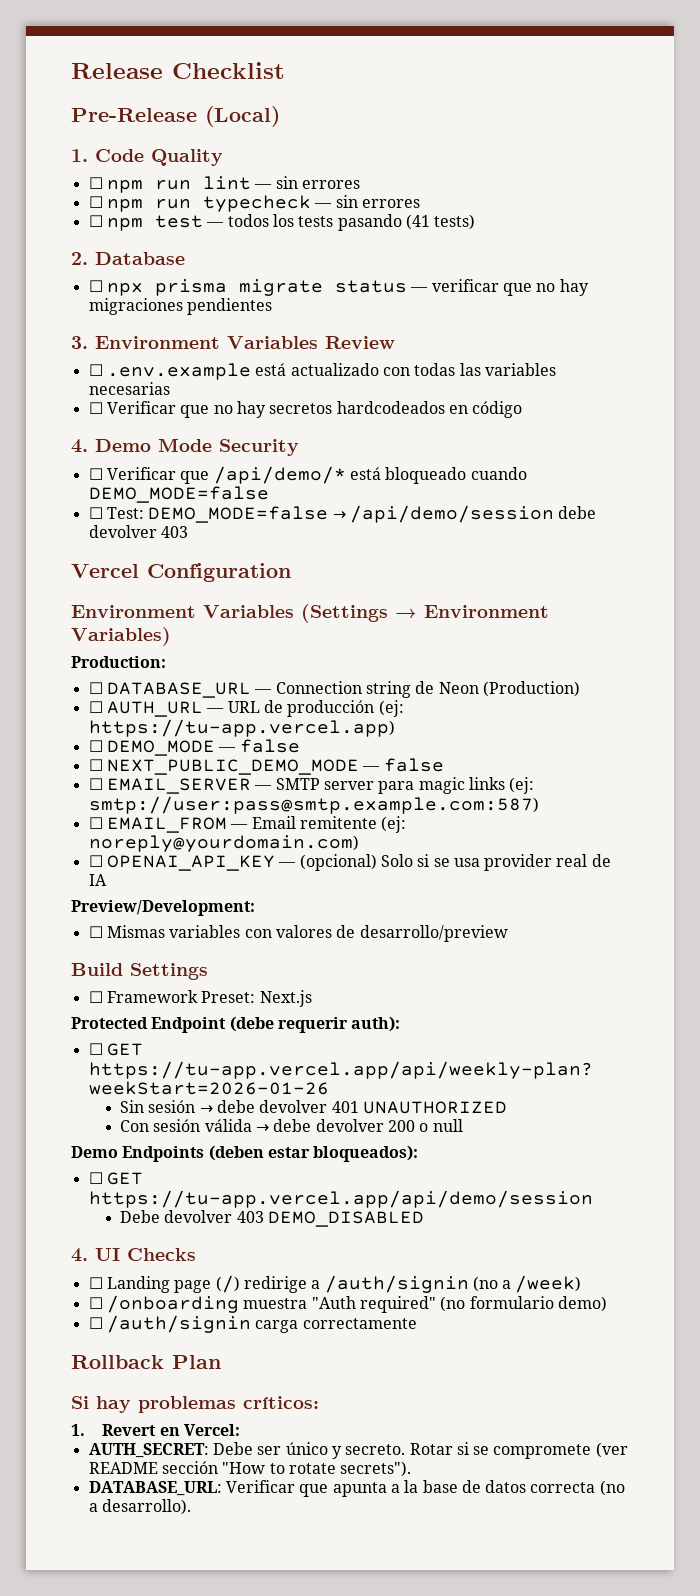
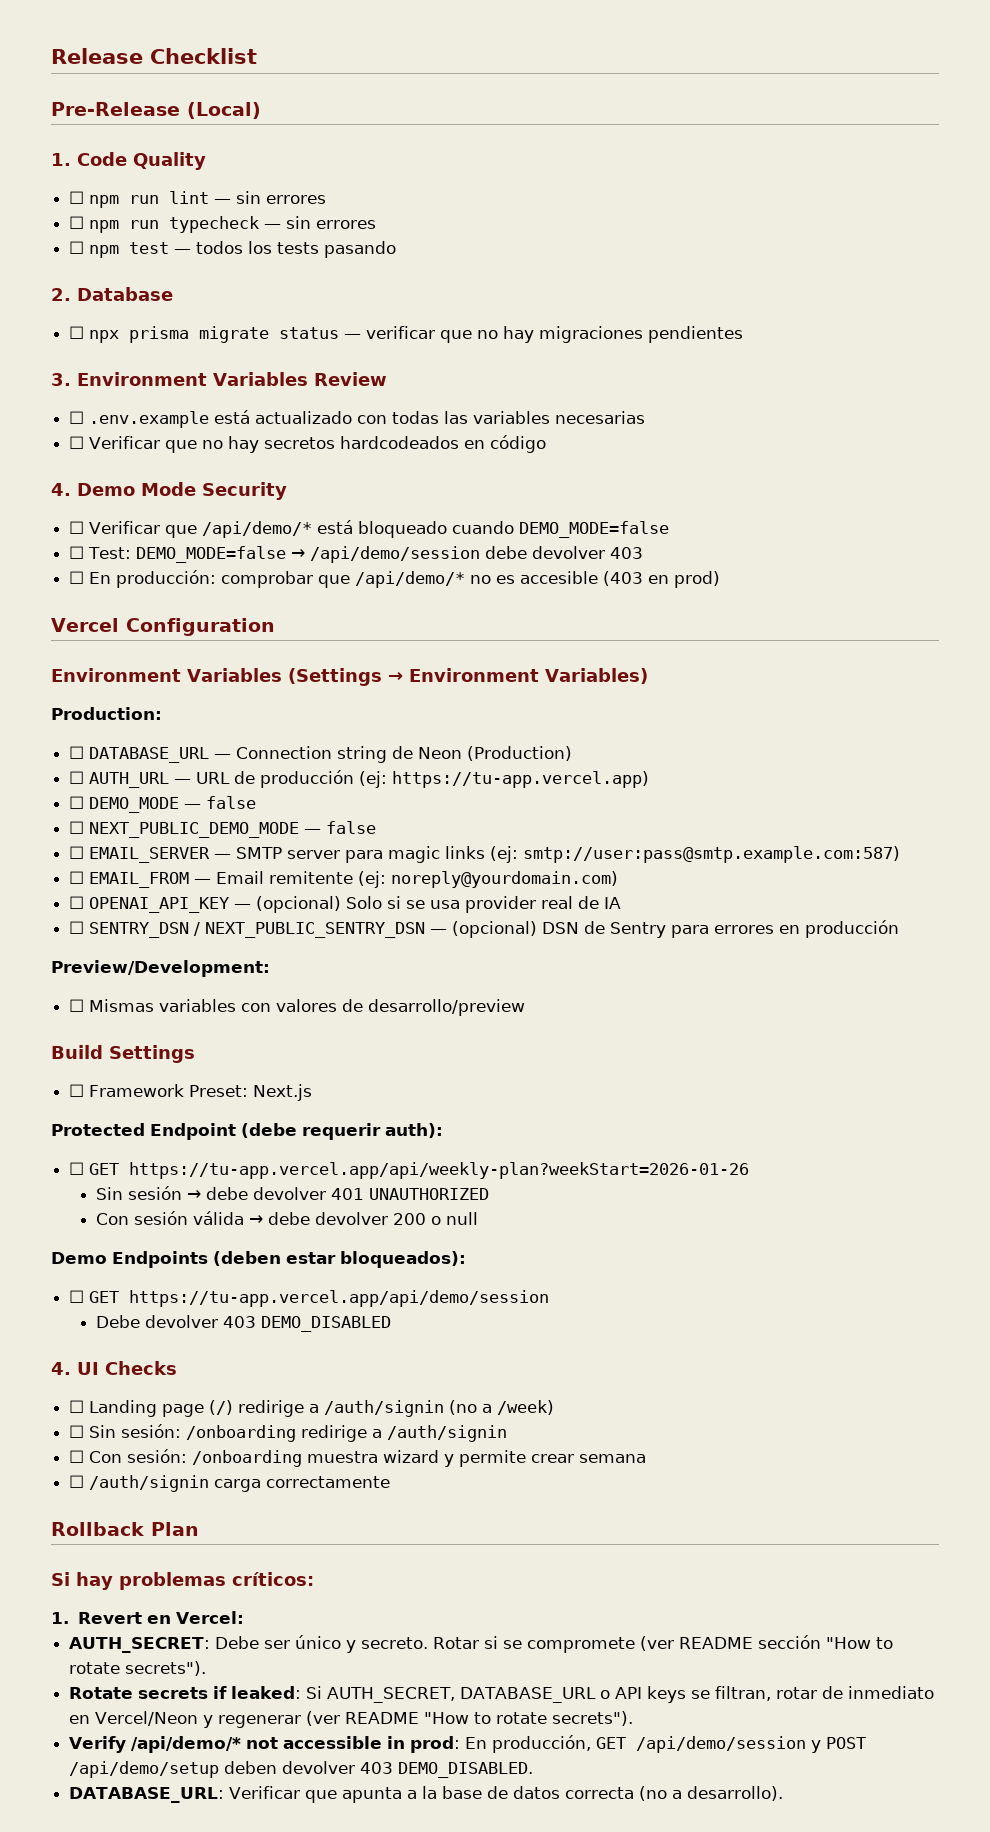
[405,214,476,230] (41 tests) -> (397, 249) none
(188, 532) none -> [69,570,721,588] // ☐ En producción: comprobar que /api/demo/* no es accesible (403 en prod)
(107, 880) none -> [69,920,900,938] // ☐ SENTRY_DSN / NEXT_PUBLIC_SENTRY_DSN — (opcional) DSN de Sentry para errores en producción
[106,1295,607,1313] /onboarding muestra "Auth required" (no formulario demo) -> [89,1424,508,1442] [69,1449,647,1467] Sin sesión: /onboarding redirige a /auth/signin // ☐ Con sesión: /onboarding muestra wizard y permite crear semana
(412, 1469) none -> [69,1686,935,1703] [69,1711,634,1728] [69,1735,867,1753] [69,1761,534,1778] // Rotate secrets if leaked: Si AUTH_SECRET, DATABASE_URL o API keys se filtran, rotar de inmediato en Vercel/Neon y regenerar (ver README "How to rotate secrets"). // Verify /api/demo/* not accessible in prod: En producción, GET /api/demo/session y POST /api/demo/setup deben devolver 403 DEMO_DISABLED.

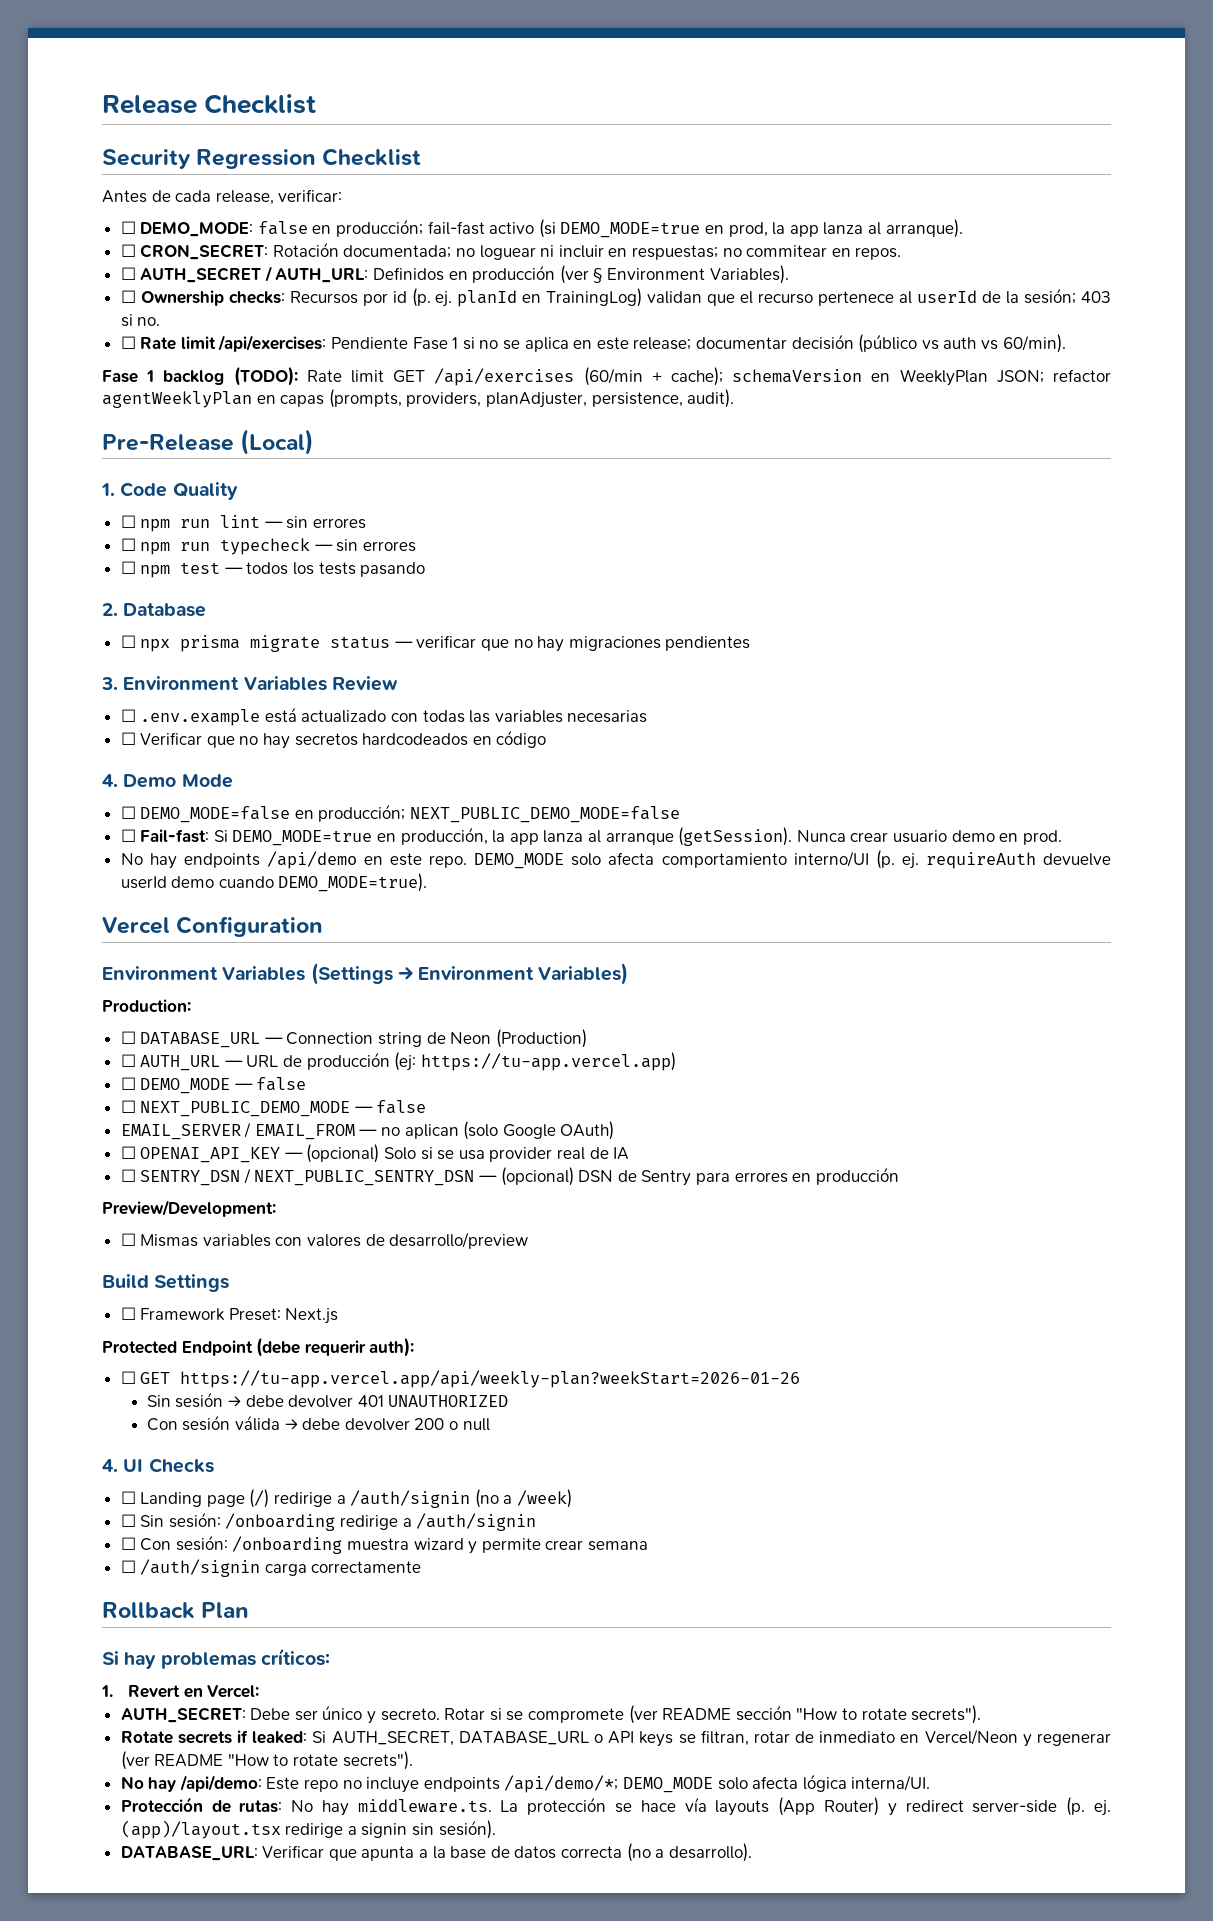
(257, 56) none -> [102,148,422,169] [102,189,343,205] [120,219,963,238] [120,242,902,260] [120,265,789,284] [120,288,1112,307] [120,314,161,327] [120,334,1066,353] [102,366,1112,386] [102,389,735,408] // Security Regression Checklist // Antes de cada release, verificar: // ☐ DEMO_MODE: false en producción; fail-fast activo (si DEMO_MODE=true en prod, la app lanza al arranque). // ☐ CRON_SECRET: Rotación documentada; no loguear ni incluir en respuestas; no commitear en repos. // ☐ AUTH_SECRET / AUTH_URL: Definidos en producción (ver § Environment Variables). // ☐ Ownership checks: Recursos por id (p. ej. planId en TrainingLog) validan que el recurso pertenece al userId de la sesión; 403 si no. // ☐ Rate limit /api/exercises: Pendiente Fase 1 si no se aplica en este release; documentar decisión (público vs auth vs 60/min). // Fase 1 backlog (TODO): Rate limit GET /api/exercises (60/min + cache); schemaVersion en WeeklyPlan JSON; refactor agentWeeklyPlan en capas (prompts, providers, planAdjuster, persistence, audit).
[202,482,287,500] [69,520,670,538] [69,546,644,563] [69,570,721,588] Security // ☐ Verificar que /api/demo/* está bloqueado cuando DEMO_MODE=false // ☐ Test: DEMO_MODE=false → /api/demo/session debe devolver 403 // ☐ En producción: comprobar que /api/demo/* no es accesible (403 en prod) -> [120,804,681,823] [120,827,1062,846] [120,850,1111,869] [120,873,428,892] // ☐ DEMO_MODE=false en producción; NEXT_PUBLIC_DEMO_MODE=false // ☐ Fail-fast: Si DEMO_MODE=true en producción, la app lanza al arranque (getSession). Nunca crear usuario demo en prod. // No hay endpoints /api/demo en este repo. DEMO_MODE solo afecta comportamiento interno/UI (p. ej. requireAuth devuelve userId demo cuando DEMO_MODE=true).
[69,846,901,863] [69,871,619,888] ☐ EMAIL_SERVER — SMTP server para magic links (ej: smtp://user:pass@smtp.example.com:587) // ☐ EMAIL_FROM — Email remitente (ej: noreply@yourdomain.com) -> [120,1121,615,1140] EMAIL_SERVER / EMAIL_FROM — no aplican (solo Google OAuth)
[51,1251,466,1268] [69,1290,550,1307] [96,1315,392,1332] // Demo Endpoints (deben estar bloqueados): // ☐ GET https://tu-app.vercel.app/api/demo/session // Debe devolver 403 DEMO_DISABLED -> (490, 1424) none
[69,1735,867,1753] [69,1761,534,1778] Verify /api/demo/* not accessible in prod: En producción, GET /api/demo/session y POST /api/demo/setup deben devolver 403 DEMO_DISABLED. -> [120,1774,931,1793] [120,1797,1112,1816] [120,1820,496,1839] No hay /api/demo: Este repo no incluye endpoints /api/demo/*; DEMO_MODE solo afecta lógica interna/UI. // Protección de rutas: No hay middleware.ts. La protección se hace vía layouts (App Router) y redirect server-side (p. ej. (app)/layout.tsx redirige a signin sin sesión).

